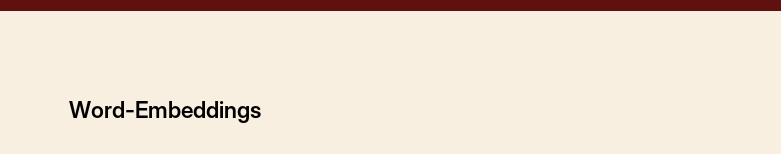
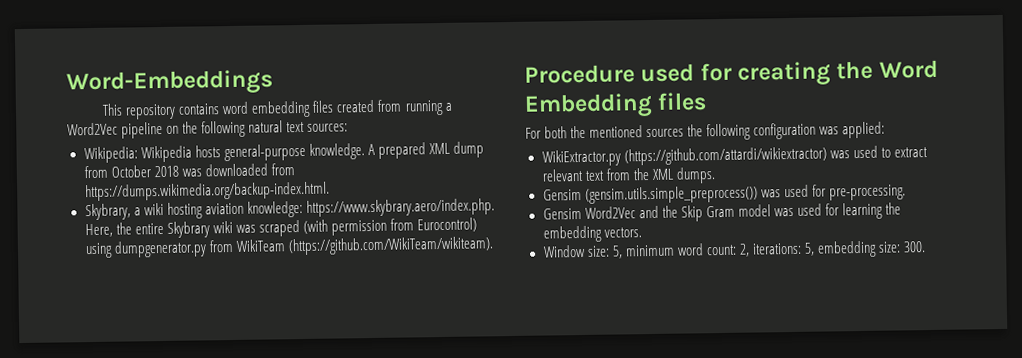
(261, 112) none -> [102,99,453,120] [67,120,349,139] [83,141,484,164] [83,163,295,179] [84,181,330,202] [84,198,495,221] [84,217,478,238] [84,236,494,259] [524,59,938,86] [524,92,708,118] [525,121,886,141] [541,145,928,167] [541,167,716,184] [542,184,906,204] [542,202,902,222] [542,225,642,243] [542,240,927,259] // This repository contains word embedding files created from running a Word2Vec pipeline on the following natural text sources: // Wikipedia: Wikipedia hosts general-purpose knowledge. A prepared XML dump from October 2018 was downloaded from https://dumps.wikimedia.org/backup-index.html. // Skybrary, a wiki hosting aviation knowledge: https://www.skybrary.aero/index.php. Here, the entire Skybrary wiki was scraped (with permission from Eurocontrol) using dumpgenerator.py from WikiTeam (https://github.com/WikiTeam/wikiteam). // Procedure used for creating the Word Embedding files // For both the mentioned sources the following configuration was applied: // WikiExtractor.py (https://github.com/attardi/wikiextractor) was used to extract relevant text from the XML dumps. // Gensim (gensim.utils.simple_preprocess()) was used for pre-processing. // Gensim Word2Vec and the Skip Gram model was used for learning the embedding vectors. // Window size: 5, minimum word count: 2, iterations: 5, embedding size: 300.

